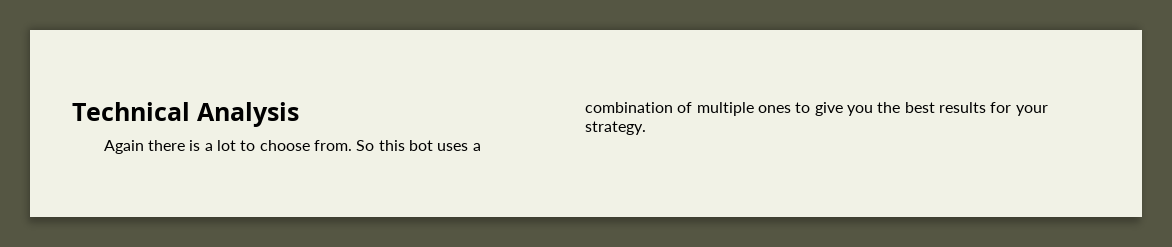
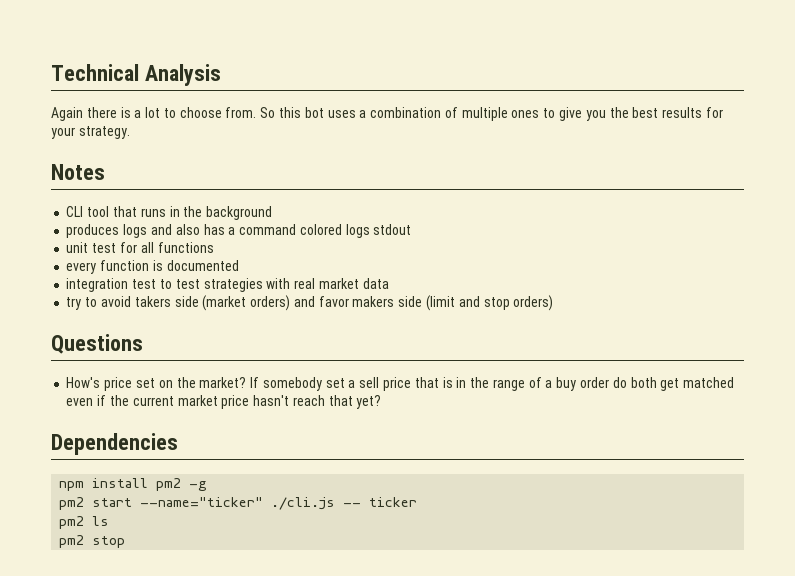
(646, 128) none -> [51,164,105,180] [66,206,273,220] [66,224,412,238] [66,242,214,253] [66,260,239,274] [66,278,389,292] [66,295,554,311] [51,334,143,354] [66,377,735,391] [66,395,382,409] [51,433,178,455] [59,478,208,491] [59,497,418,510] [59,516,110,529] [59,535,126,548] // Notes // CLI tool that runs in the background // produces logs and also has a command colored logs stdout // unit test for all functions // every function is documented // integration test to test strategies with real market data // try to avoid takers side (market orders) and favor makers side (limit and stop orders) // Questions // How's price set on the market? If somebody set a sell price that is in the range of a buy order do both get matched even if the current market price hasn't reach that yet? // Dependencies // npm install pm2 -g // pm2 start --name="ticker" ./cli.js -- ticker // pm2 ls // pm2 stop

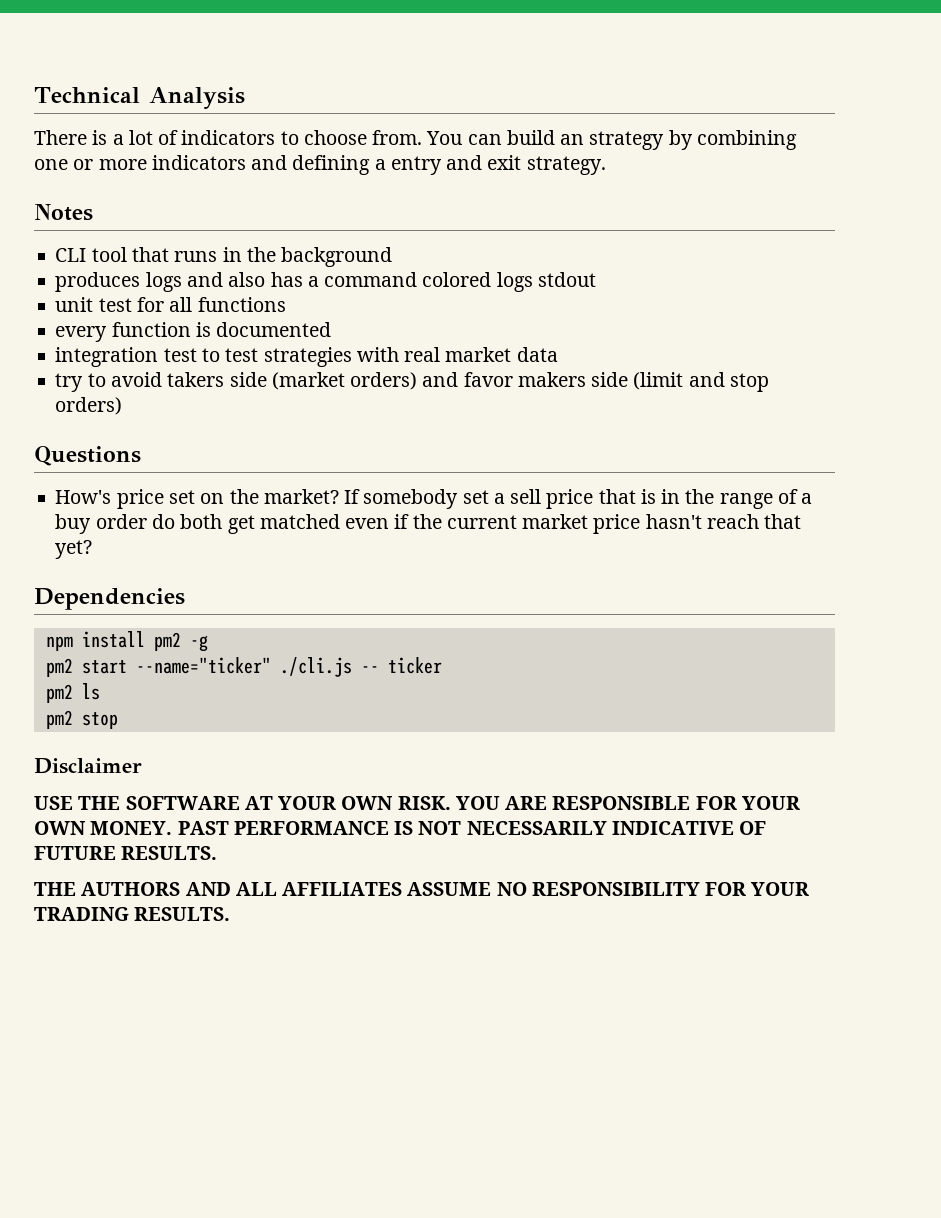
[51,107,117,121] Again there -> [34,130,87,145] There
(161, 112) none -> [158,130,276,145] of indicators
[260,107,723,121] [51,127,75,139] So this bot uses a combination of multiple ones to give you the best results for your -> [426,130,797,150] [34,155,522,175] You can build an strategy by combining one or more indicators and defining a entry and exit
(126, 542) none -> [34,758,142,774] [34,796,800,810] [34,821,767,835] [34,846,218,860] [34,882,810,896] [34,907,231,921] // Disclaimer // USE THE SOFTWARE AT YOUR OWN RISK. YOU ARE RESPONSIBLE FOR YOUR OWN MONEY. PAST PERFORMANCE IS NOT NECESSARILY INDICATIVE OF FUTURE RESULTS. // THE AUTHORS AND ALL AFFILIATES ASSUME NO RESPONSIBILITY FOR YOUR TRADING RESULTS.

